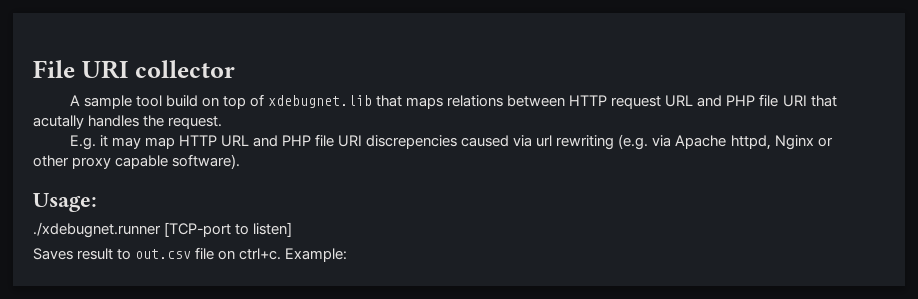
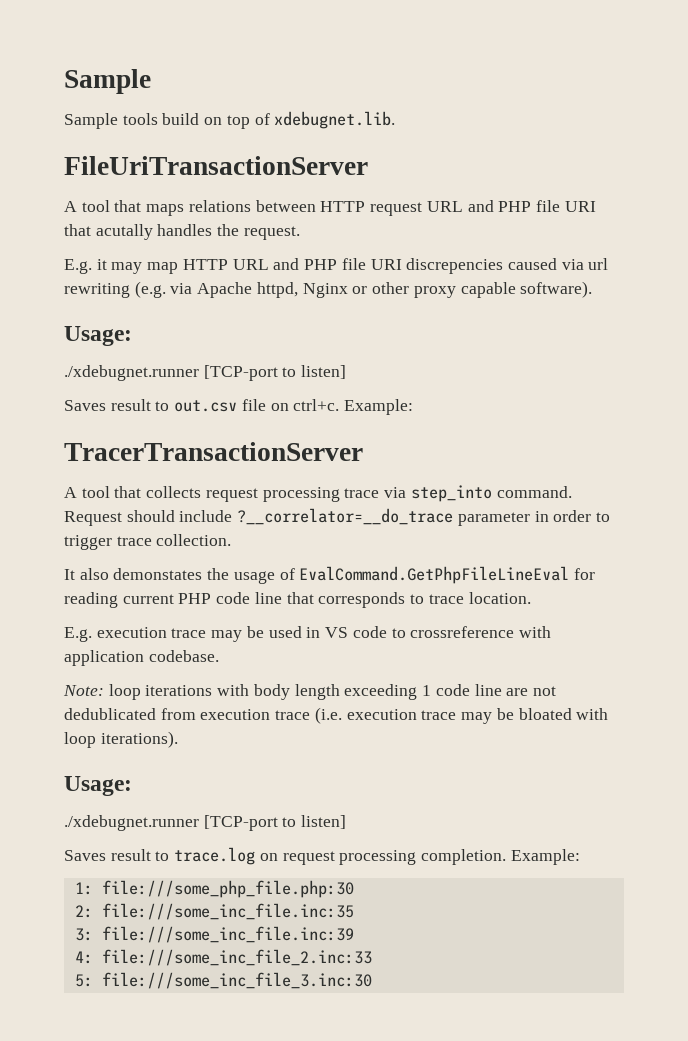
[33,60,235,79] [69,94,372,109] File URI collector // A sample tool build on top of xdebugnet.lib -> [64,69,151,94] [64,111,396,129] [64,156,368,175] [64,200,110,212] Sample // Sample tools build on top of xdebugnet.lib. // FileUriTransactionServer // A tool
(348, 255) none -> [64,442,363,461] [64,485,572,502] [64,508,611,526] [64,534,232,550] [64,566,596,584] [64,592,531,608] [64,626,551,642] [64,650,219,666] [63,684,556,700] [64,707,609,724] [64,731,178,748] [64,776,132,796] [64,815,347,831] [64,847,580,865] [74,880,354,898] [74,903,354,920] [74,926,354,943] [74,949,372,966] [74,972,372,989] // TracerTransactionServer // A tool that collects request processing trace via step_into command. Request should include ?__correlator=__do_trace parameter in order to trigger trace collection. // It also demonstates the usage of EvalCommand.GetPhpFileLineEval for reading current PHP code line that corresponds to trace location. // E.g. execution trace may be used in VS code to crossreference with application codebase. // Note: loop iterations with body length exceeding 1 code line are not dedublicated from execution trace (i.e. execution trace may be bloated with loop iterations). // Usage: // ./xdebugnet.runner [TCP-port to listen] // Saves result to trace.log on request processing completion. Example: // 1: file:///some_php_file.php:30 // 2: file:///some_inc_file.inc:35 // 3: file:///some_inc_file.inc:39 // 4: file:///some_inc_file_2.inc:33 // 5: file:///some_inc_file_3.inc:30

